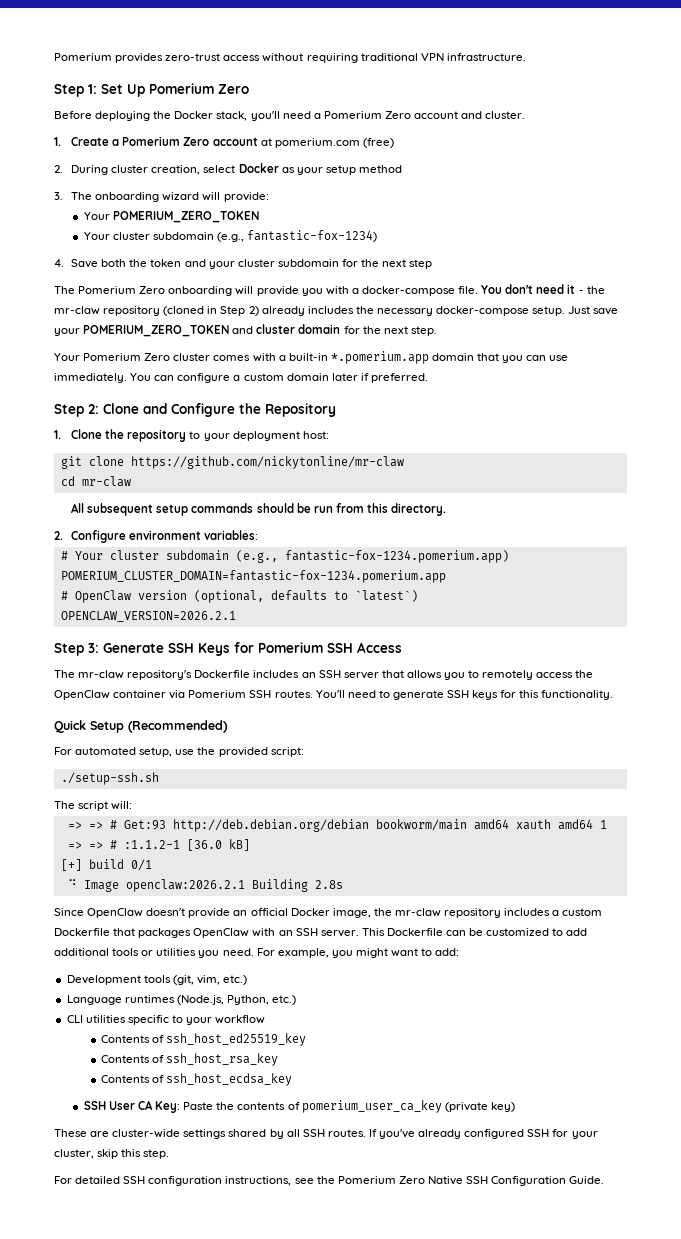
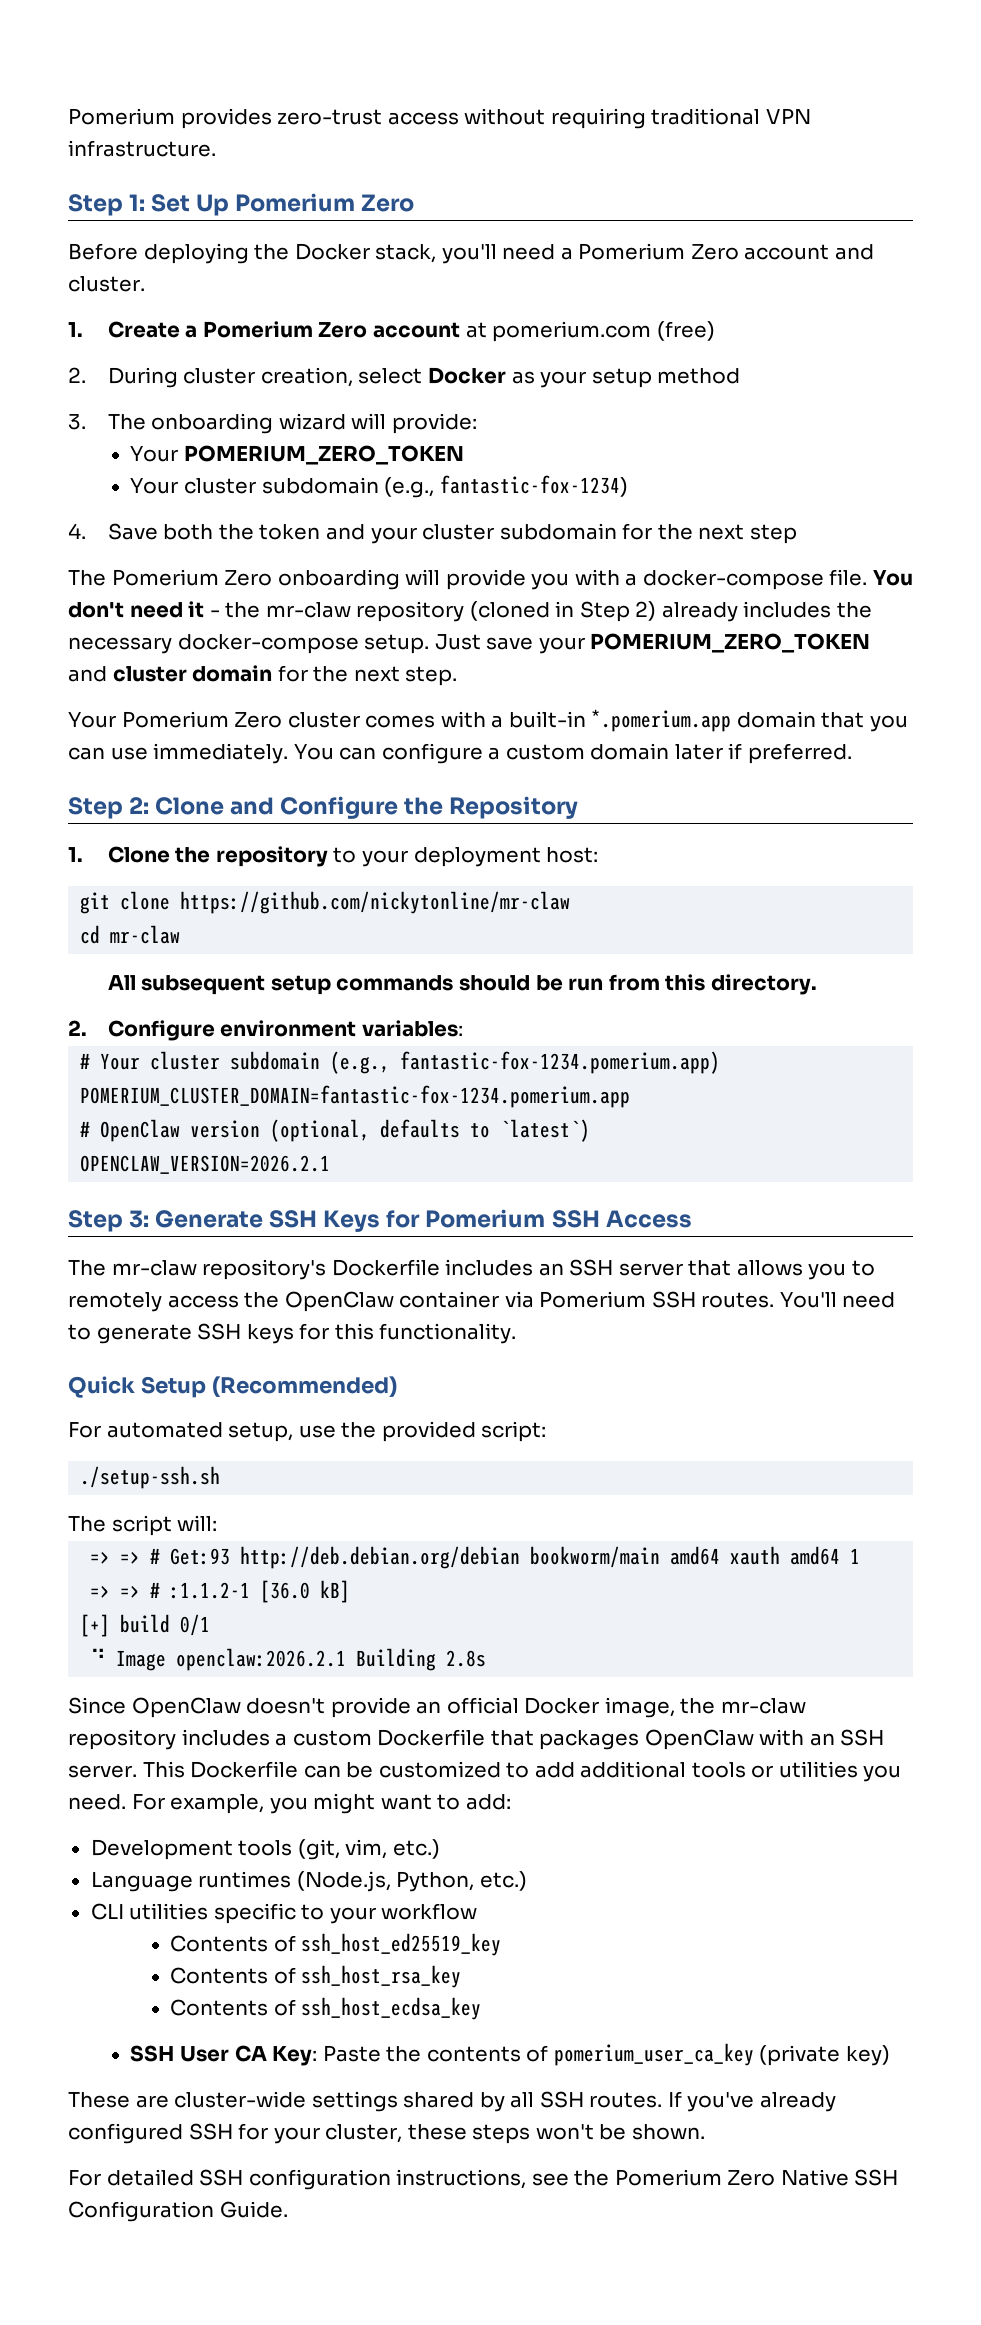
[97,1149,170,1159] skip this step. -> [407,2124,705,2144] these steps won't be shown.

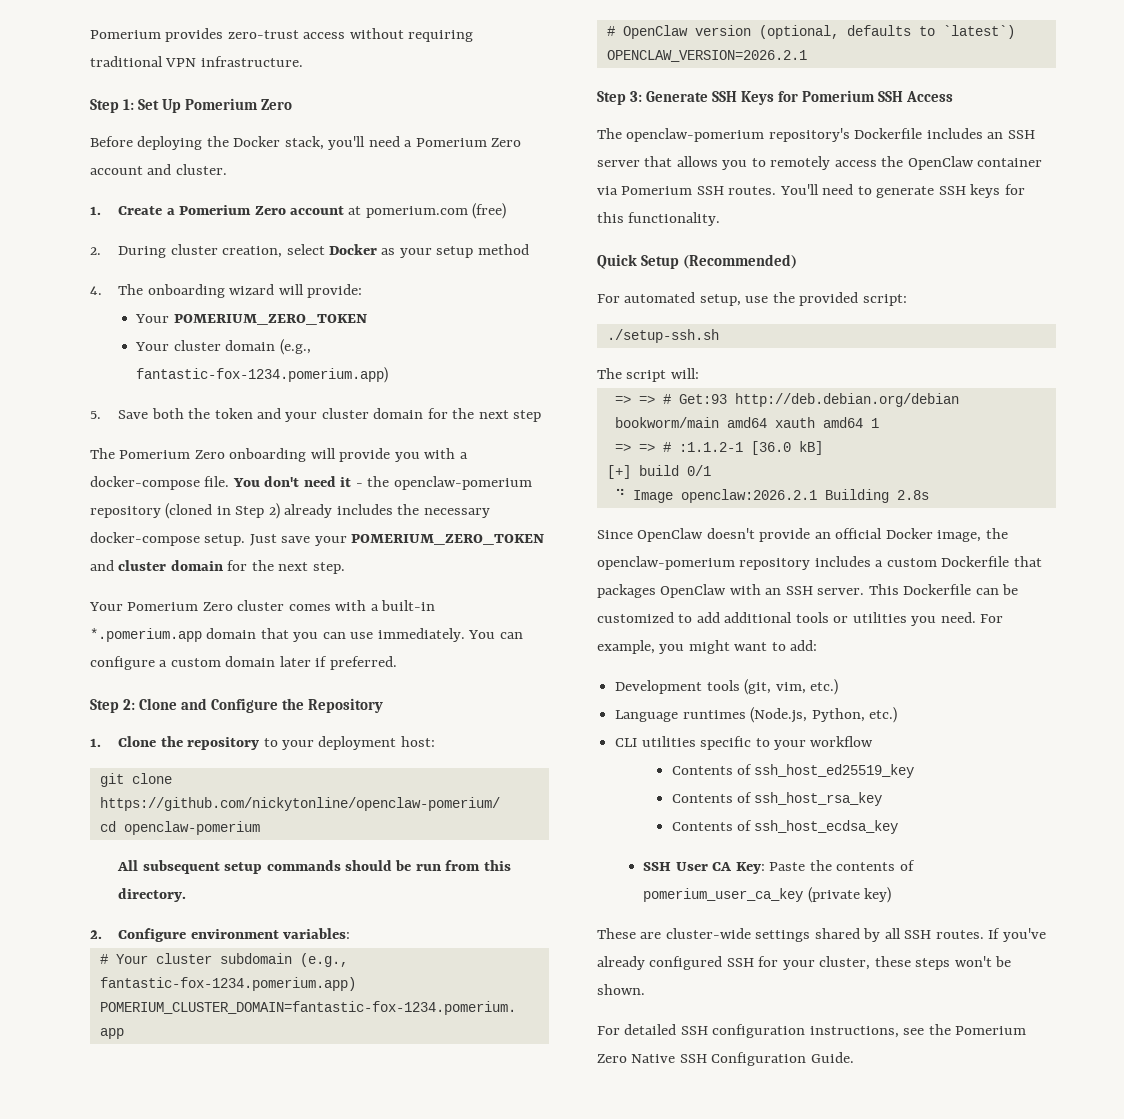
[68,414,86,430] 3. -> [90,286,102,295] 4.
[261,475,628,498] [68,523,86,539] subdomain (e.g., fantastic-fox-1234) // 4. -> [225,339,311,355] [136,367,389,383] [90,411,101,419] domain (e.g., fantastic-fox-1234.pomerium.app) // 5.
[499,523,617,540] subdomain -> [373,408,424,419] domain
[265,602,351,618] mr-claw -> [393,476,532,490] openclaw-pomerium
[180,891,571,914] https://github.com/nickytonline/mr-claw -> [99,797,500,811] https://github.com/nickytonline/openclaw-pomerium/
[110,925,181,944] mr-claw -> [123,821,260,835] openclaw-pomerium
[111,1260,197,1276] mr-claw -> [626,128,765,142] openclaw-pomerium
[720,1698,806,1714] mr-claw -> [597,556,735,570] openclaw-pomerium

